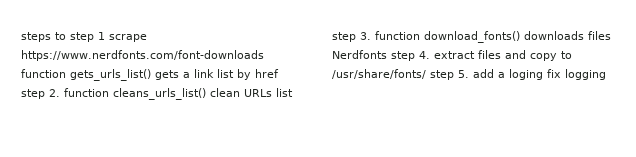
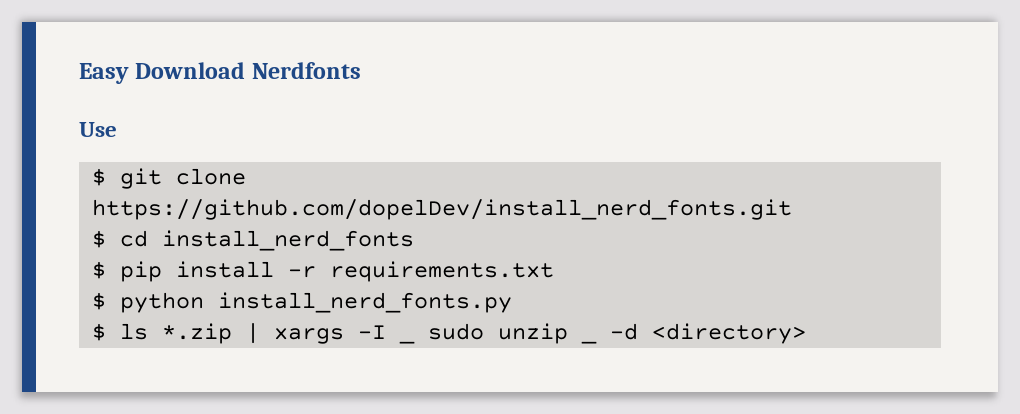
[21,32,147,42] [21,50,264,61] [21,69,279,81] [21,88,293,100] [332,31,611,43] [332,50,572,61] [332,69,606,80] steps to step 1 scrape https://www.nerdfonts.com/font-downloads function gets_urls_list() gets a link list by href step 2. function cleans_urls_list() clean URLs list step 3. function download_fonts() downloads files Nerdfonts step 4. extract files and copy to /usr/share/fonts/ step 5. add a loging fix logging -> [79,62,361,84] [79,122,117,137] [91,168,246,189] [91,199,792,220] [91,230,414,251] [91,261,554,282] [91,292,512,313] [91,323,386,344] [398,323,806,344] Easy Download Nerdfonts // Use // $ git clone https://github.com/dopelDev/install_nerd_fonts.git // $ cd install_nerd_fonts // $ pip install -r requirements.txt // $ python install_nerd_fonts.py // $ ls *.zip | xargs -I _ sudo unzip _ -d <directory>

